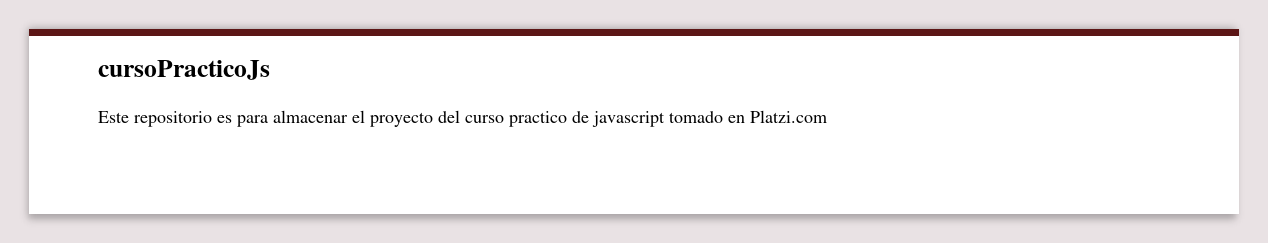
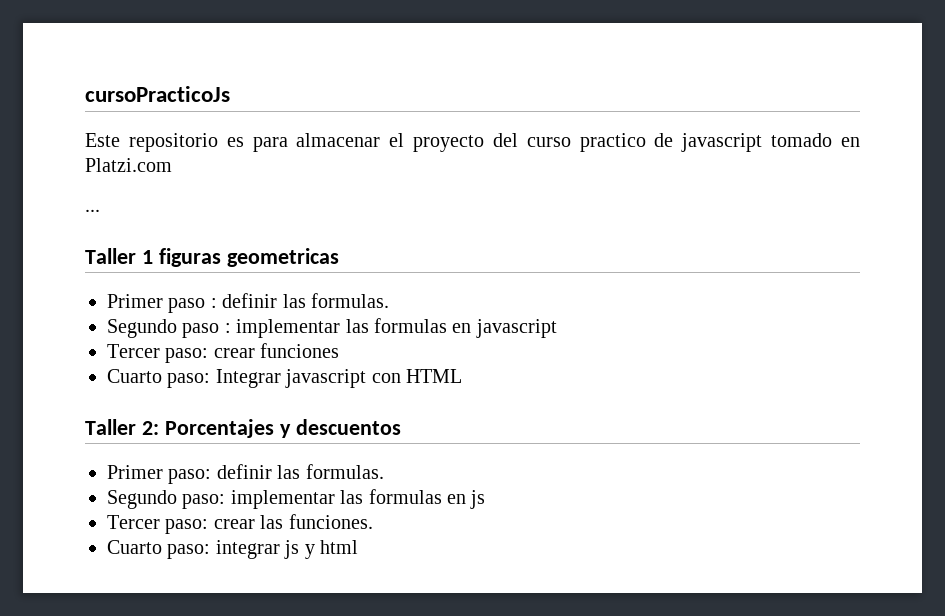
(827, 116) none -> [85,209,100,212] [85,248,339,267] [107,293,389,313] [107,318,557,338] [107,343,340,363] [107,369,462,388] [85,419,401,438] [107,464,384,484] [107,489,486,509] [107,514,373,534] [107,540,358,559] // ... // Taller 1 figuras geometricas // Primer paso : definir las formulas. // Segundo paso : implementar las formulas en javascript // Tercer paso: crear funciones // Cuarto paso: Integrar javascript con HTML // Taller 2: Porcentajes y descuentos // Primer paso: definir las formulas. // Segundo paso: implementar las formulas en js // Tercer paso: crear las funciones. // Cuarto paso: integrar js y html

